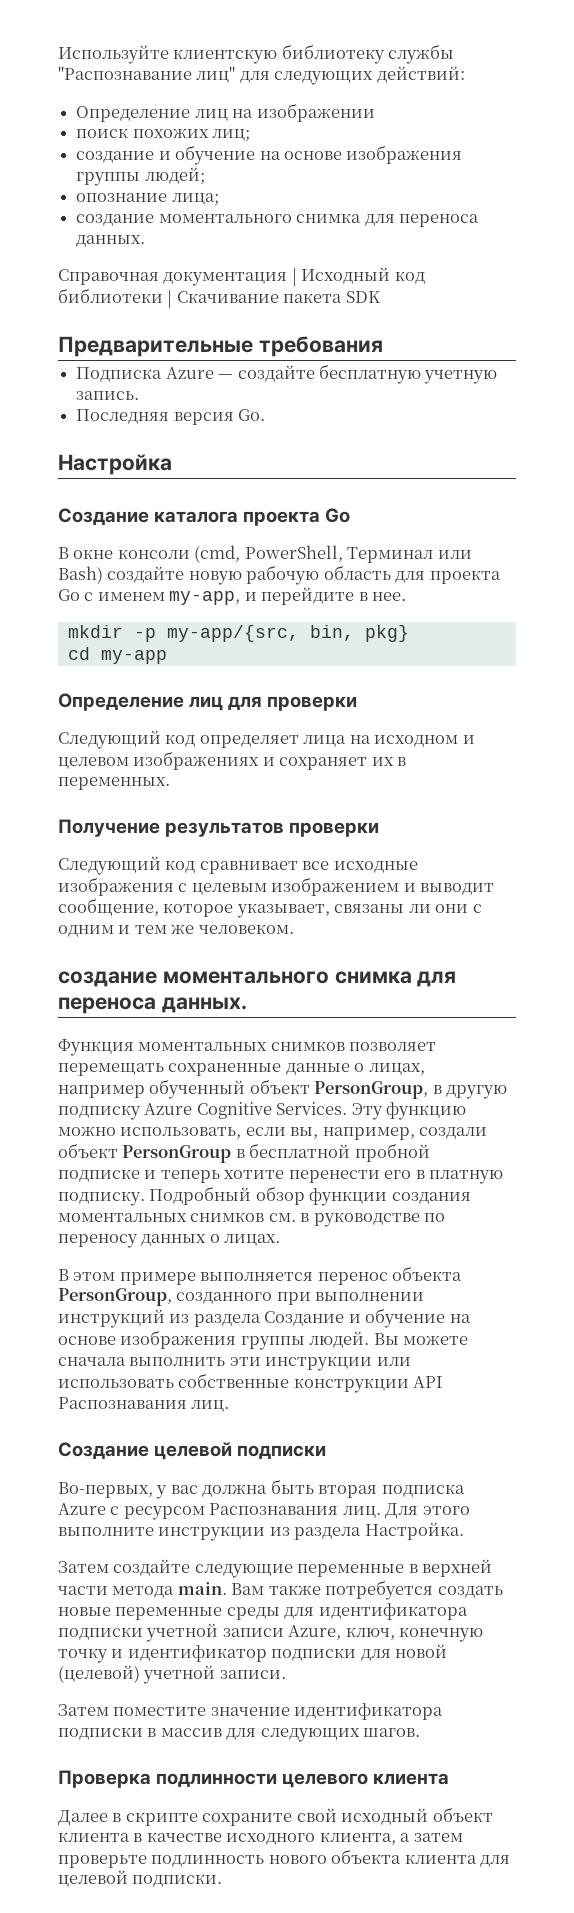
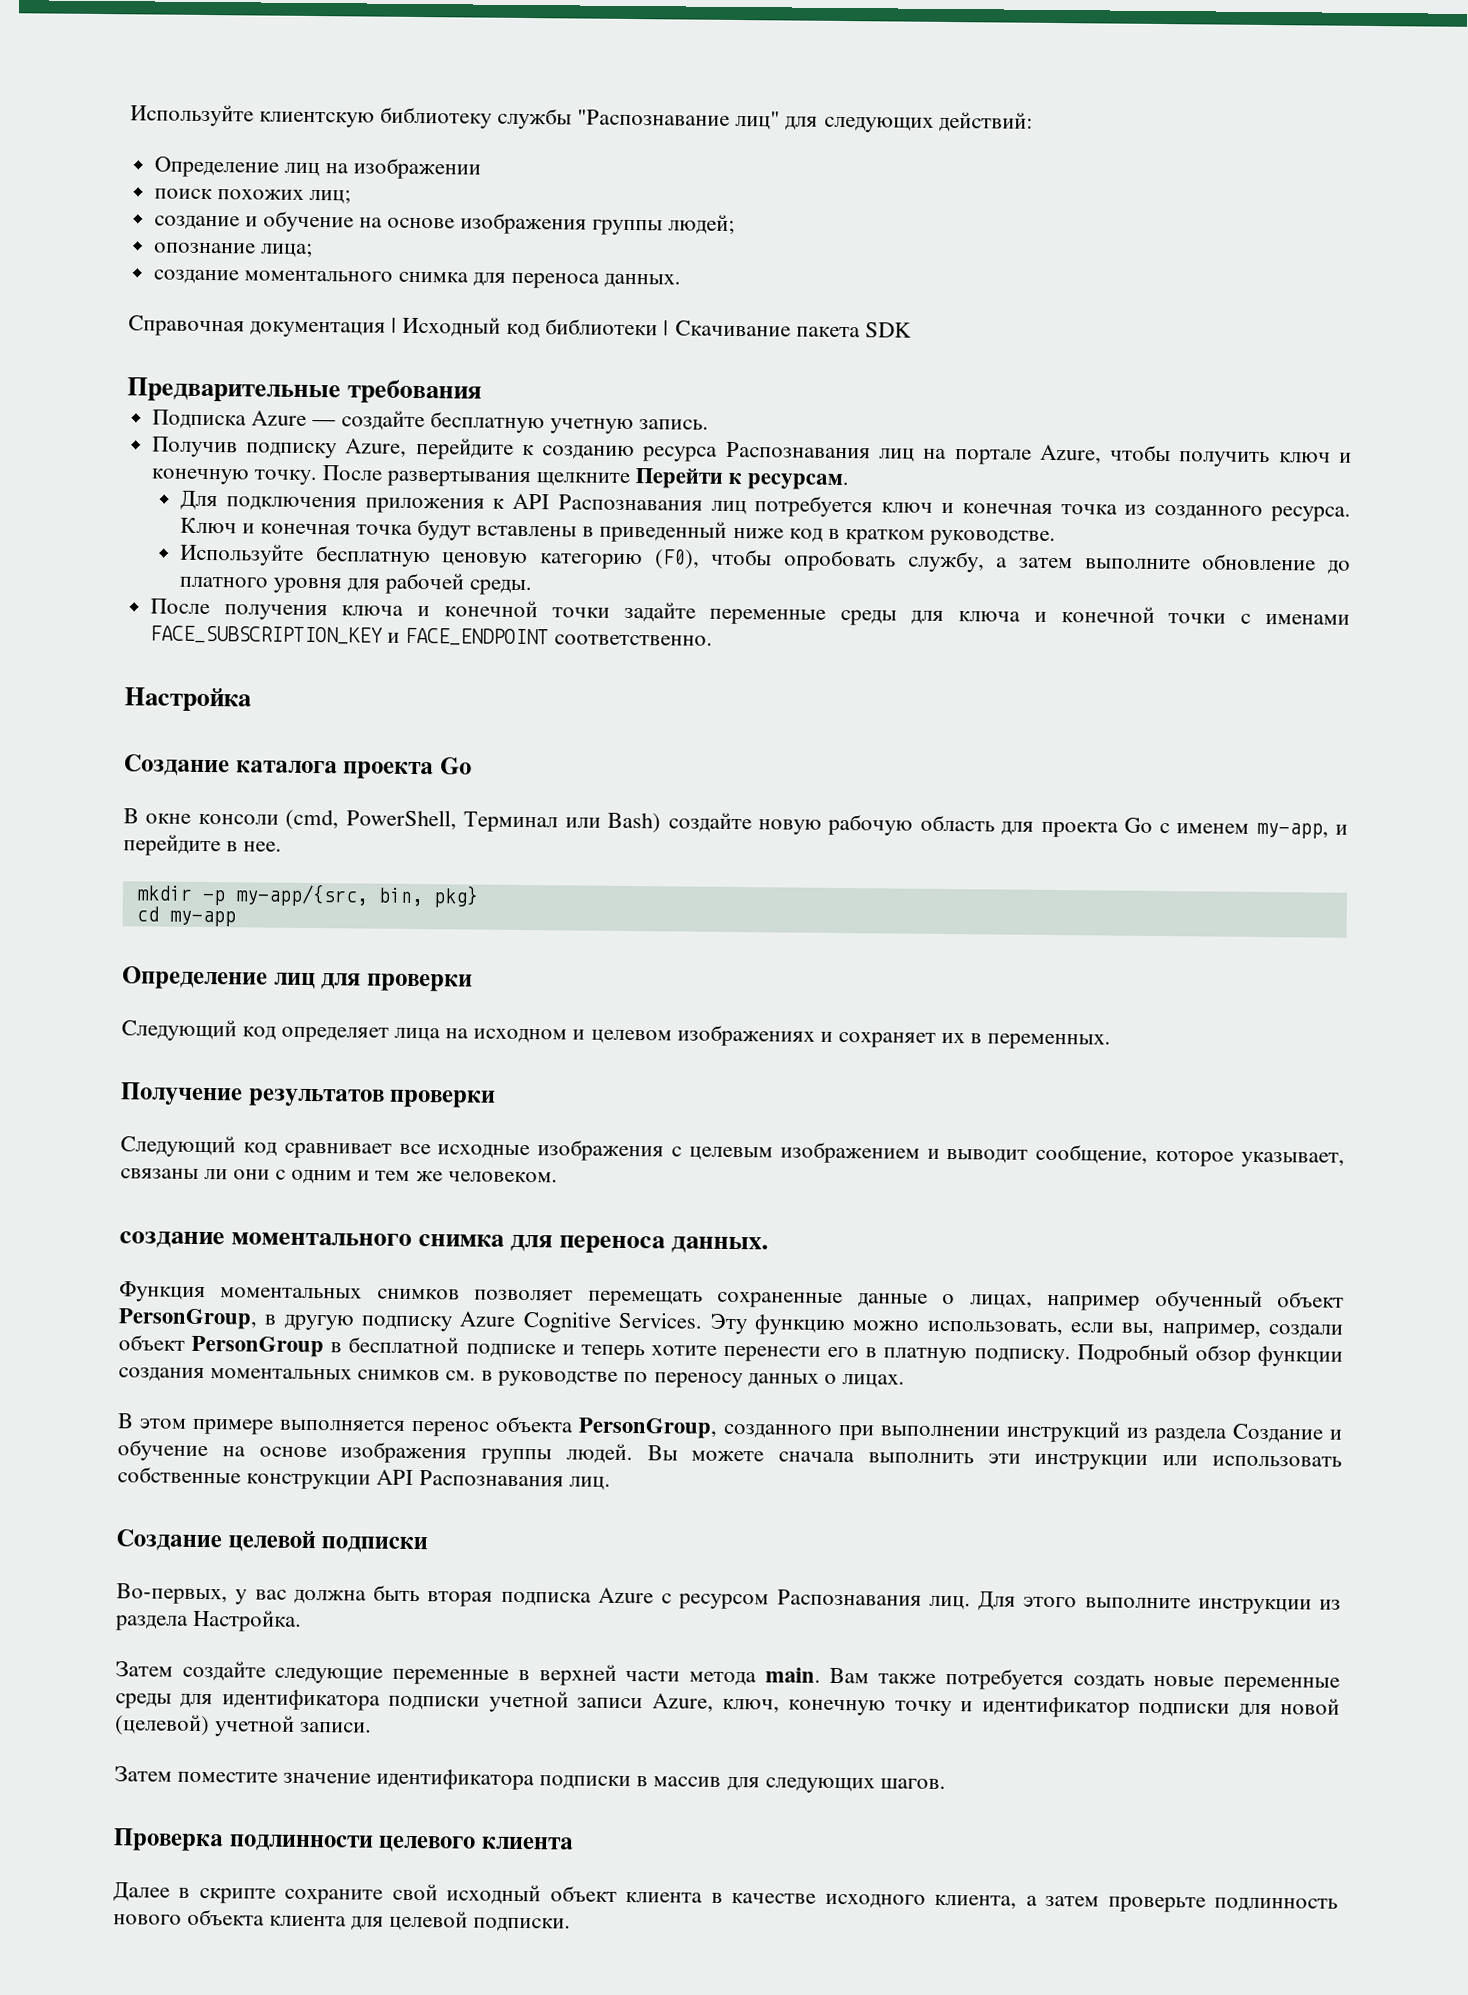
[76,409,266,425] Последняя версия Go. -> [151,436,1352,468] [150,465,850,491] [179,490,1352,522] [179,517,1056,547] [179,543,1351,575] [178,572,533,596] [149,598,1350,626] [149,625,713,647] Получив подписку Azure, перейдите к созданию ресурса Распознавания лиц на портале Azure, чтобы получить ключ и конечную точку. После развертывания щелкните Перейти к ресурсам. // Для подключения приложения к API Распознавания лиц потребуется ключ и конечная точка из созданного ресурса. Ключ и конечная точка будут вставлены в приведенный ниже код в кратком руководстве. // Используйте бесплатную ценовую категорию (F0), чтобы опробовать службу, а затем выполните обновление до платного уровня для рабочей среды. // После получения ключа и конечной точки задайте переменные среды для ключа и конечной точки с именами FACE_SUBSCRIPTION_KEY и FACE_ENDPOINT соответственно.
[354,1143,430,1162] пробной -> (460, 1345) none

